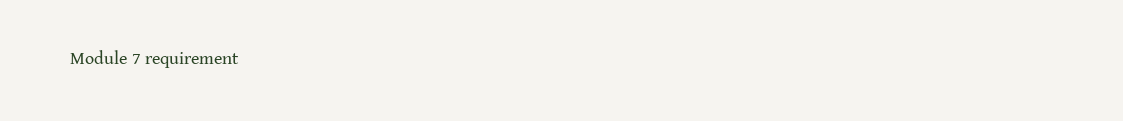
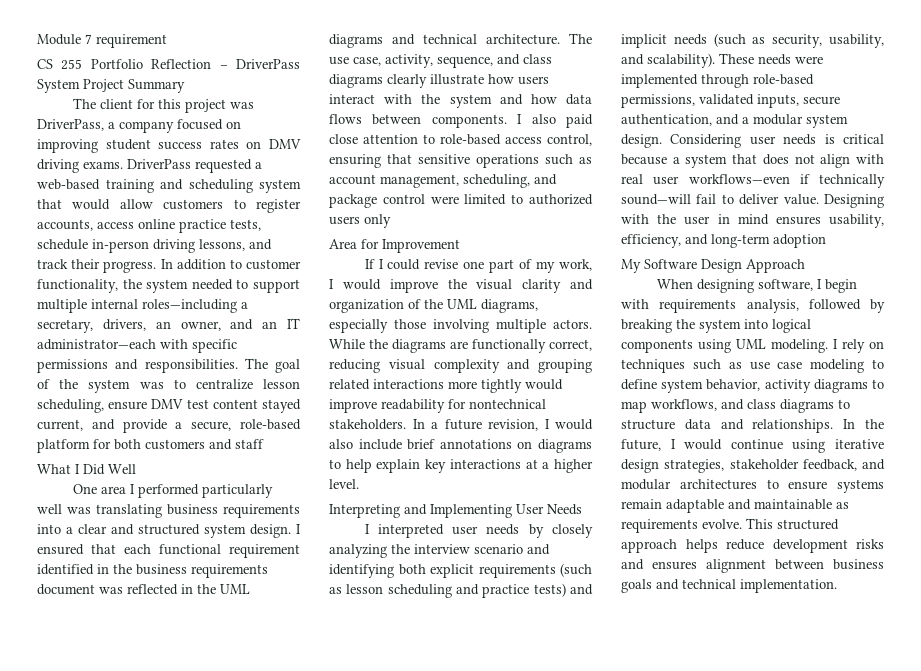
(240, 60) none -> [37,59,300,70] [37,79,185,93] [72,98,254,113] [37,119,241,133] [37,139,301,153] [37,159,262,173] [37,179,301,193] [37,199,301,213] [37,219,261,233] [37,239,272,253] [37,259,301,273] [37,279,300,293] [37,299,248,313] [37,318,300,333] [37,339,237,353] [37,358,300,373] [37,379,300,393] [37,399,301,413] [37,419,301,433] [37,439,264,453] [37,464,136,475] [72,484,273,498] [37,504,300,518] [37,524,301,538] [37,544,300,558] [37,564,268,578] [37,584,250,595] [329,33,592,48] [329,54,552,68] [329,74,549,88] [329,94,592,108] [329,114,593,128] [329,134,592,146] [329,154,592,168] [329,174,557,188] [329,194,593,208] [329,214,391,228] [329,239,460,253] [364,259,592,273] [329,279,593,293] [329,299,538,313] [329,319,592,333] [329,339,592,353] [329,359,592,373] [329,379,563,393] [329,399,546,413] [329,419,593,431] [329,439,592,453] [329,459,593,473] [329,479,359,489] [329,504,582,518] [364,524,593,538] [329,544,550,558] [329,563,592,578] [329,583,593,598] [621,33,884,48] [621,53,823,68] [621,74,814,88] [621,94,840,108] [621,114,848,128] [621,134,884,148] [621,154,884,168] [621,174,885,188] [621,194,884,208] [621,214,884,228] [621,234,826,248] [621,259,805,273] [656,279,857,293] [621,299,885,313] [621,319,811,333] [621,339,884,353] [621,359,884,373] [621,379,884,393] [621,399,850,413] [621,419,884,433] [621,439,884,453] [621,459,885,473] [621,479,884,493] [621,499,849,513] [621,518,839,533] [621,539,884,553] [621,559,884,573] [621,579,837,593] // CS 255 Portfolio Reflection – DriverPass System Project Summary // The client for this project was DriverPass, a company focused on improving student success rates on DMV driving exams. DriverPass requested a web-based training and scheduling system that would allow customers to register accounts, access online practice tests, schedule in-person driving lessons, and track their progress. In addition to customer functionality, the system needed to support multiple internal roles—including a secretary, drivers, an owner, and an IT administrator—each with specific permissions and responsibilities. The goal of the system was to centralize lesson scheduling, ensure DMV test content stayed current, and provide a secure, role-based platform for both customers and staff // What I Did Well // One area I performed particularly well was translating business requirements into a clear and structured system design. I ensured that each functional requirement identified in the business requirements document was reflected in the UML diagrams and technical architecture. The use case, activity, sequence, and class diagrams clearly illustrate how users interact with the system and how data flows between components. I also paid close attention to role-based access control, ensuring that sensitive operations such as account management, scheduling, and package control were limited to authorized users only // Area for Improvement // If I could revise one part of my work, I would improve the visual clarity and organization of the UML diagrams, especially those involving multiple actors. While the diagrams are functionally correct, reducing visual complexity and grouping related interactions more tightly would improve readability for nontechnical stakeholders. In a future revision, I would also include brief annotations on diagrams to help explain key interactions at a higher level. // Interpreting and Implementing User Needs // I interpreted user needs by closely analyzing the interview scenario and identifying both explicit requirements (such as lesson scheduling and practice tests) and implicit needs (such as security, usability, and scalability). These needs were implemented through role-based permissions, validated inputs, secure authentication, and a modular system design. Considering user needs is critical because a system that does not align with real user workflows—even if technically sound—will fail to deliver value. Designing with the user in mind ensures usability, efficiency, and long-term adoption // My Software Design Approach // When designing software, I begin with requirements analysis, followed by breaking the system into logical components using UML modeling. I rely on techniques such as use case modeling to define system behavior, activity diagrams to map workflows, and class diagrams to structure data and relationships. In the future, I would continue using iterative design strategies, stakeholder feedback, and modular architectures to ensure systems remain adaptable and maintainable as requirements evolve. This structured approach helps reduce development risks and ensures alignment between business goals and technical implementation.

